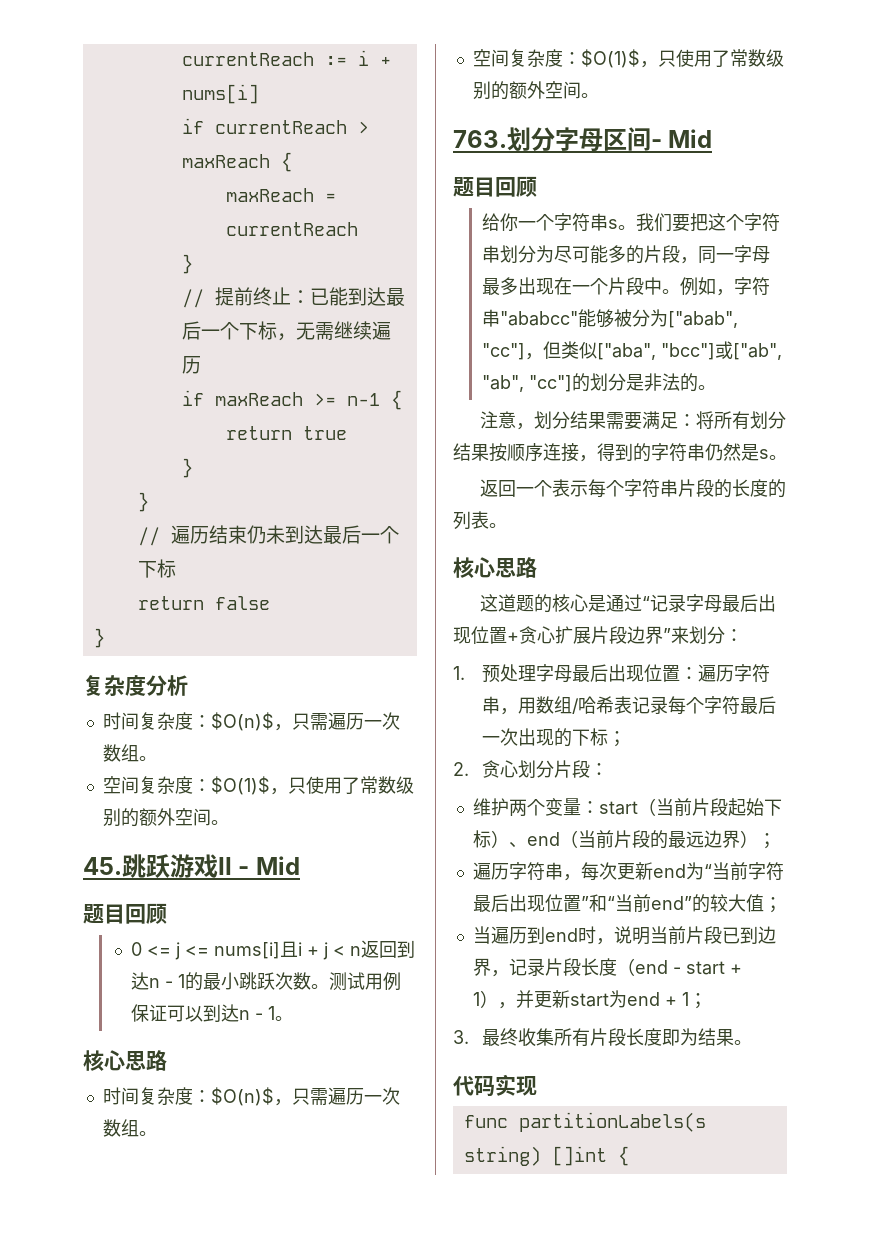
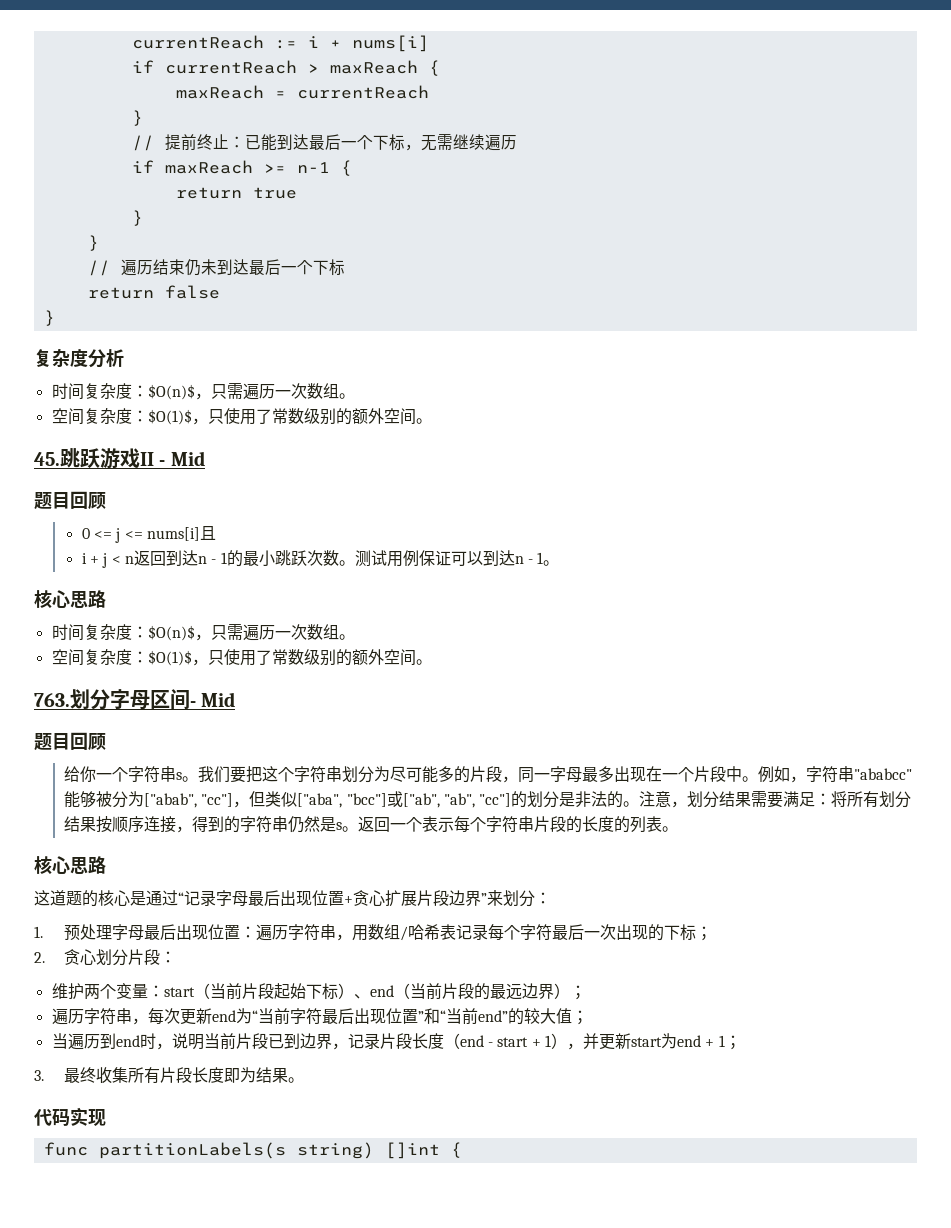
(299, 949) none -> (217, 533) //
(716, 387) // -> (640, 804) none
(787, 457) // -> (359, 829) none

